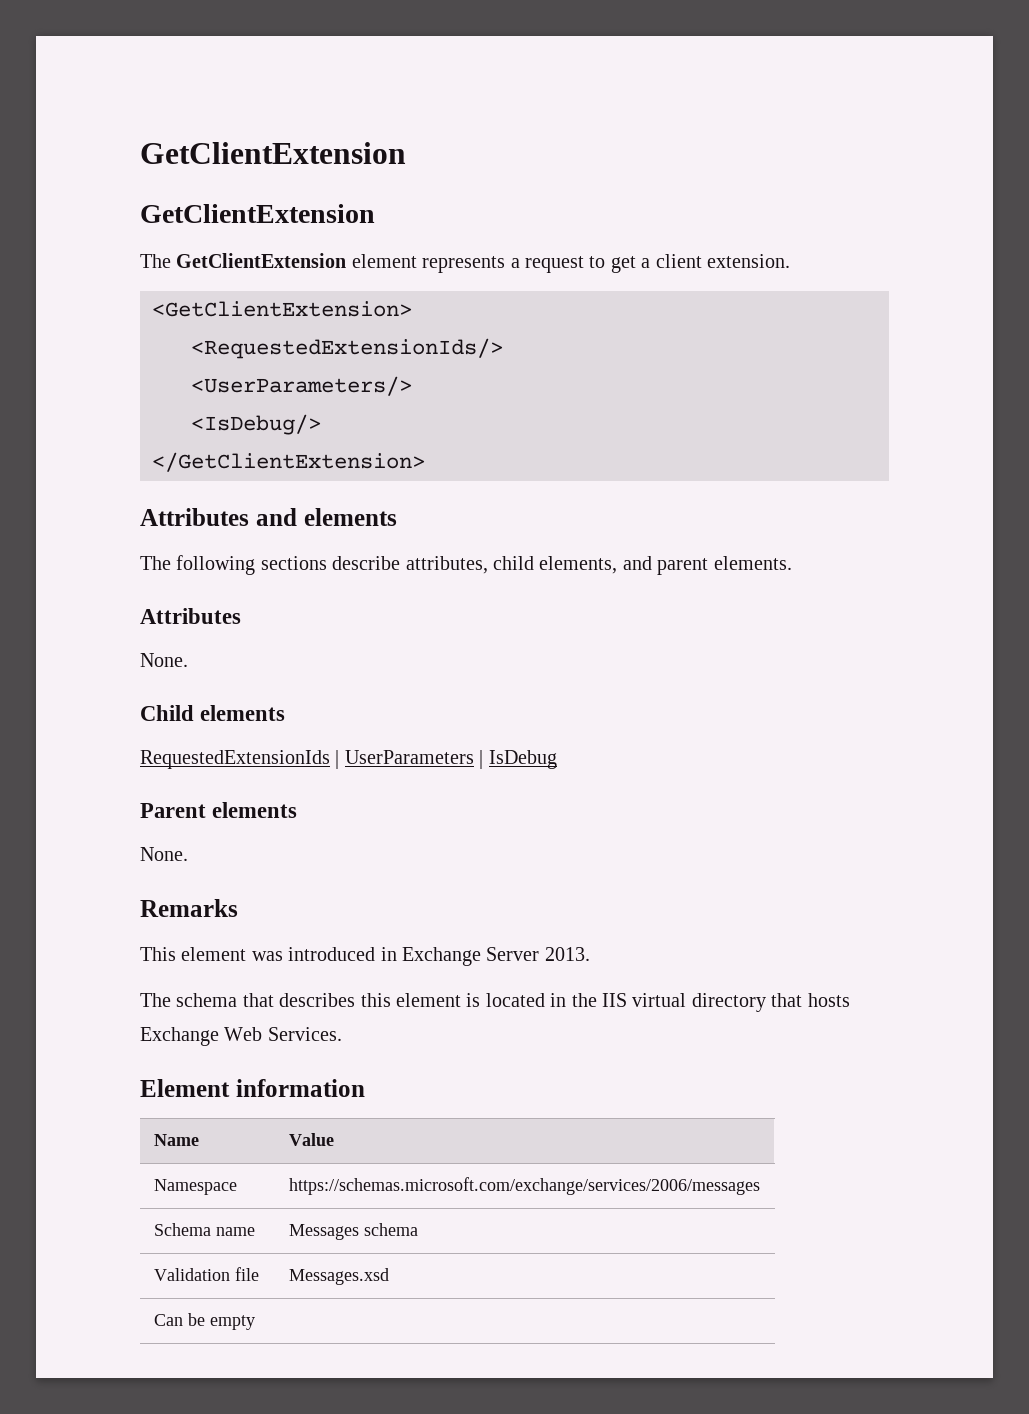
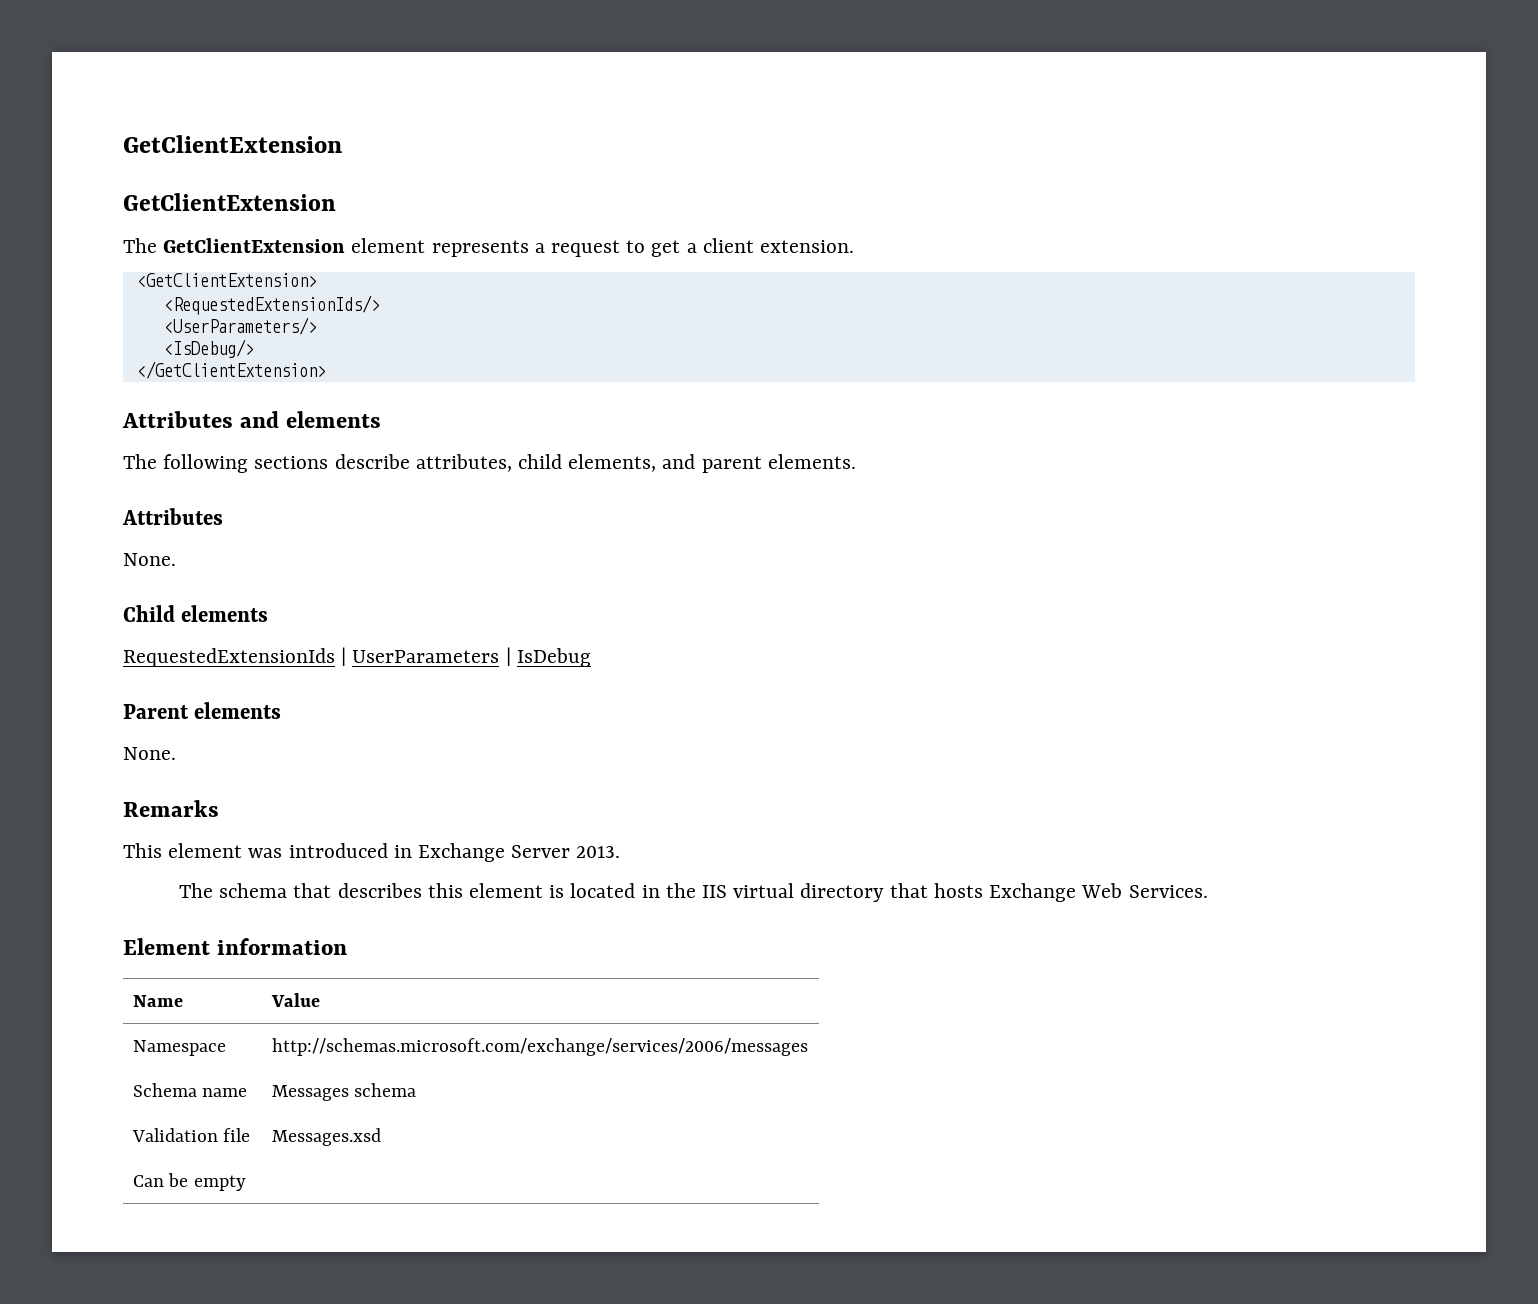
[288,1177,760,1195] https://schemas.microsoft.com/exchange/services/2006/messages -> [271,1038,808,1056] http://schemas.microsoft.com/exchange/services/2006/messages

